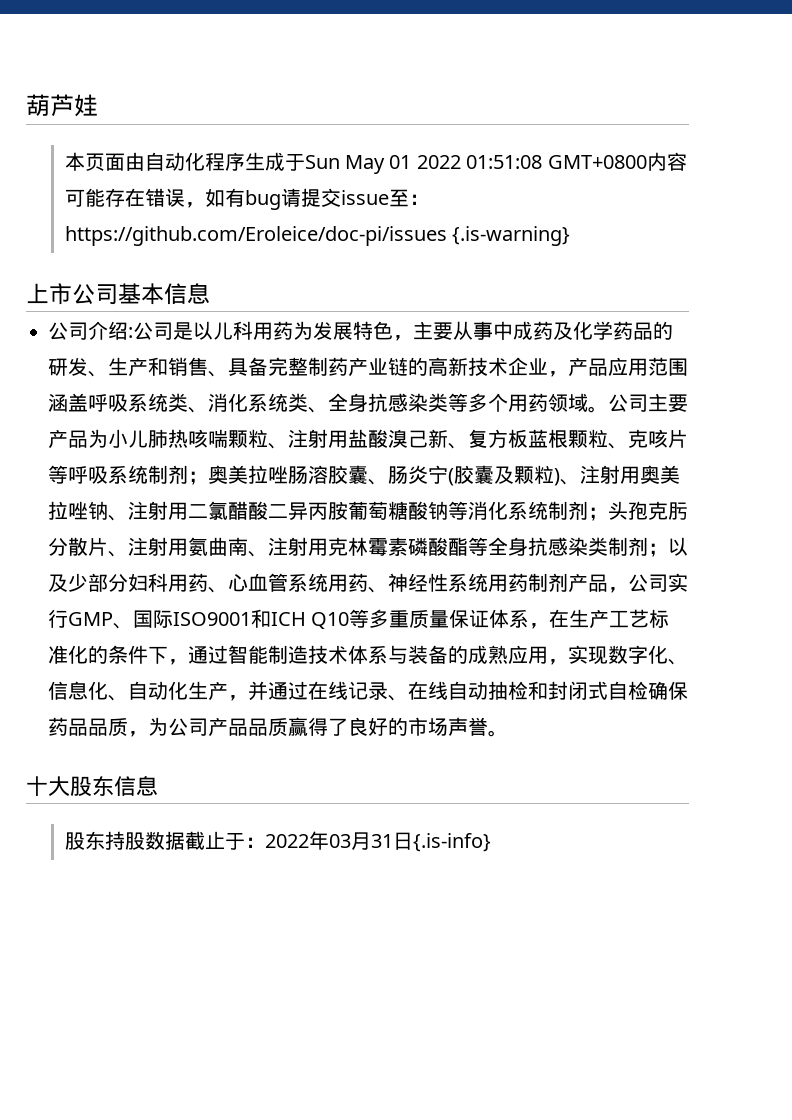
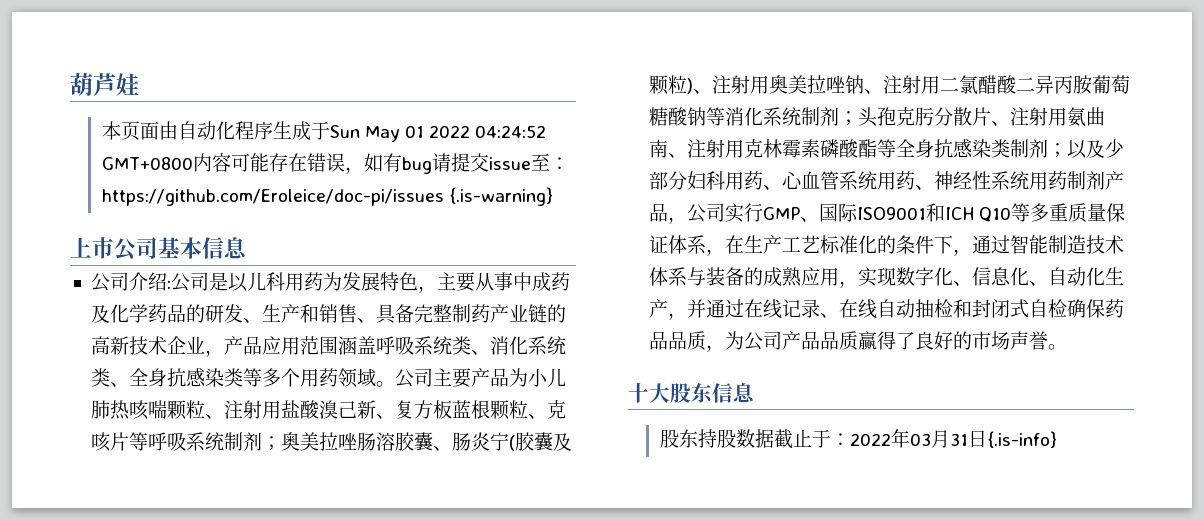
[466,155,543,169] 01:51:08 -> [475,125,547,138] 04:24:52

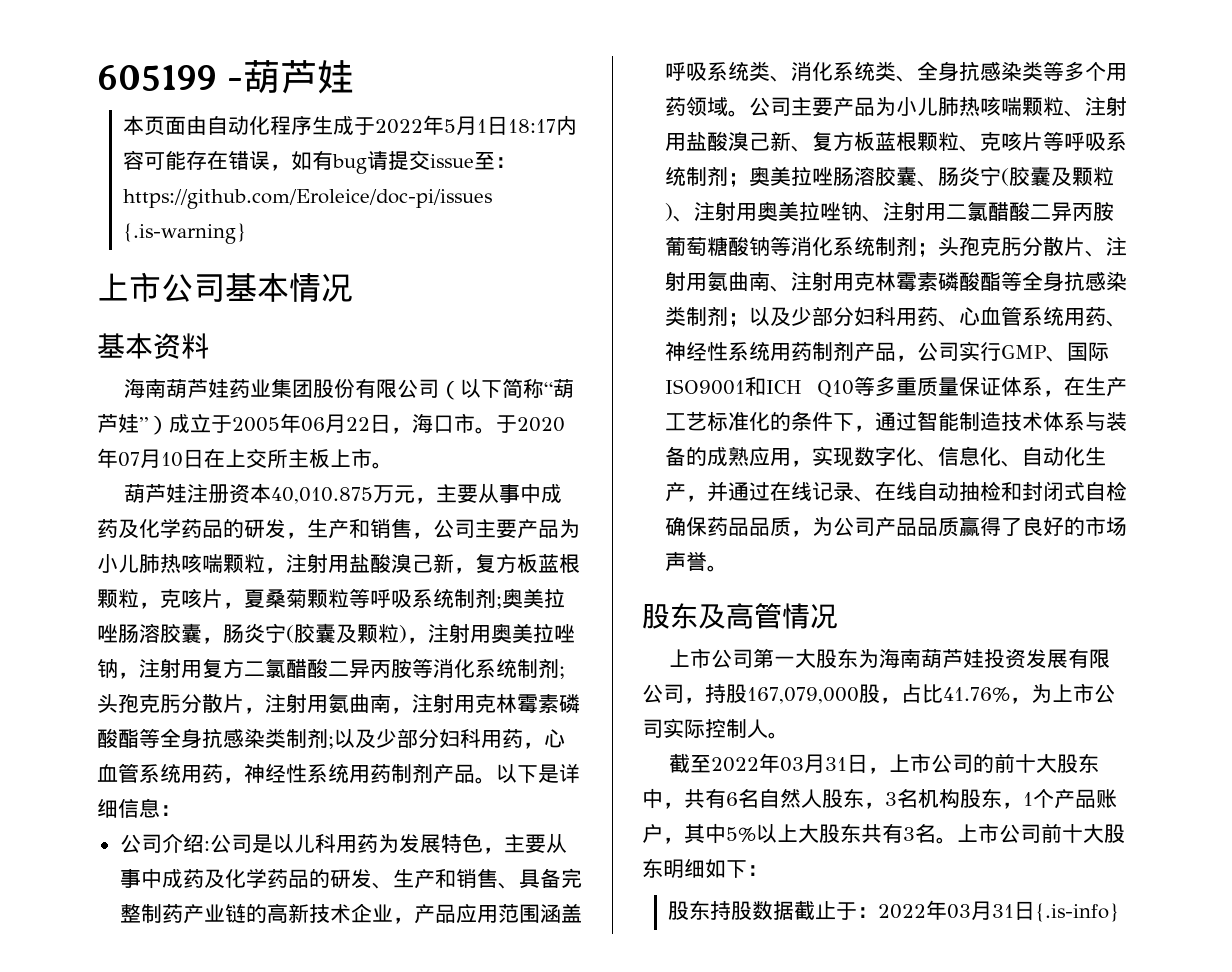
(70, 84) none -> [97,65,243,91] 605199 -
[329,125,547,142] [101,157,193,170] Sun May 01 2022 04:24:52 GMT+0800 -> [375,115,557,135] 2022年5月1日18:17
[202,237,247,259] 信息 -> [289,273,353,302] [97,333,209,359] [124,378,575,400] [97,413,565,435] [97,448,393,469] [124,483,563,504] [97,518,580,539] [97,553,580,574] [97,588,565,609] [97,623,575,644] [97,658,565,679] [97,693,580,714] [97,728,565,749] [97,763,580,784] [97,798,181,818] 情况 // 基本资料 // 海南葫芦娃药业集团股份有限公司（以下简称“葫芦娃”）成立于2005年06月22日，海口市。于2020年07月10日在上交所主板上市。 // 葫芦娃注册资本40,010.875万元，主要从事中成药及化学药品的研发，生产和销售，公司主要产品为小儿肺热咳喘颗粒，注射用盐酸溴己新，复方板蓝根颗粒，克咳片，夏桑菊颗粒等呼吸系统制剂;奥美拉唑肠溶胶囊，肠炎宁(胶囊及颗粒)，注射用奥美拉唑钠，注射用复方二氯醋酸二异丙胺等消化系统制剂;头孢克肟分散片，注射用氨曲南，注射用克林霉素磷酸酯等全身抗感染类制剂;以及少部分妇科用药，心血管系统用药，神经性系统用药制剂产品。以下是详细信息：
[628,383,755,403] 十大股东信息 -> [642,603,838,629] [669,648,1111,669] [642,683,1115,704] [642,718,789,739] [669,753,1100,774] [642,788,1117,809] [642,823,1125,844] [642,859,768,878] 股东及高管情况 // 上市公司第一大股东为海南葫芦娃投资发展有限公司，持股167,079,000股，占比41.76%，为上市公司实际控制人。 // 截至2022年03月31日，上市公司的前十大股东中，共有6名自然人股东，3名机构股东，1个产品账户，其中5%以上大股东共有3名。上市公司前十大股东明细如下：

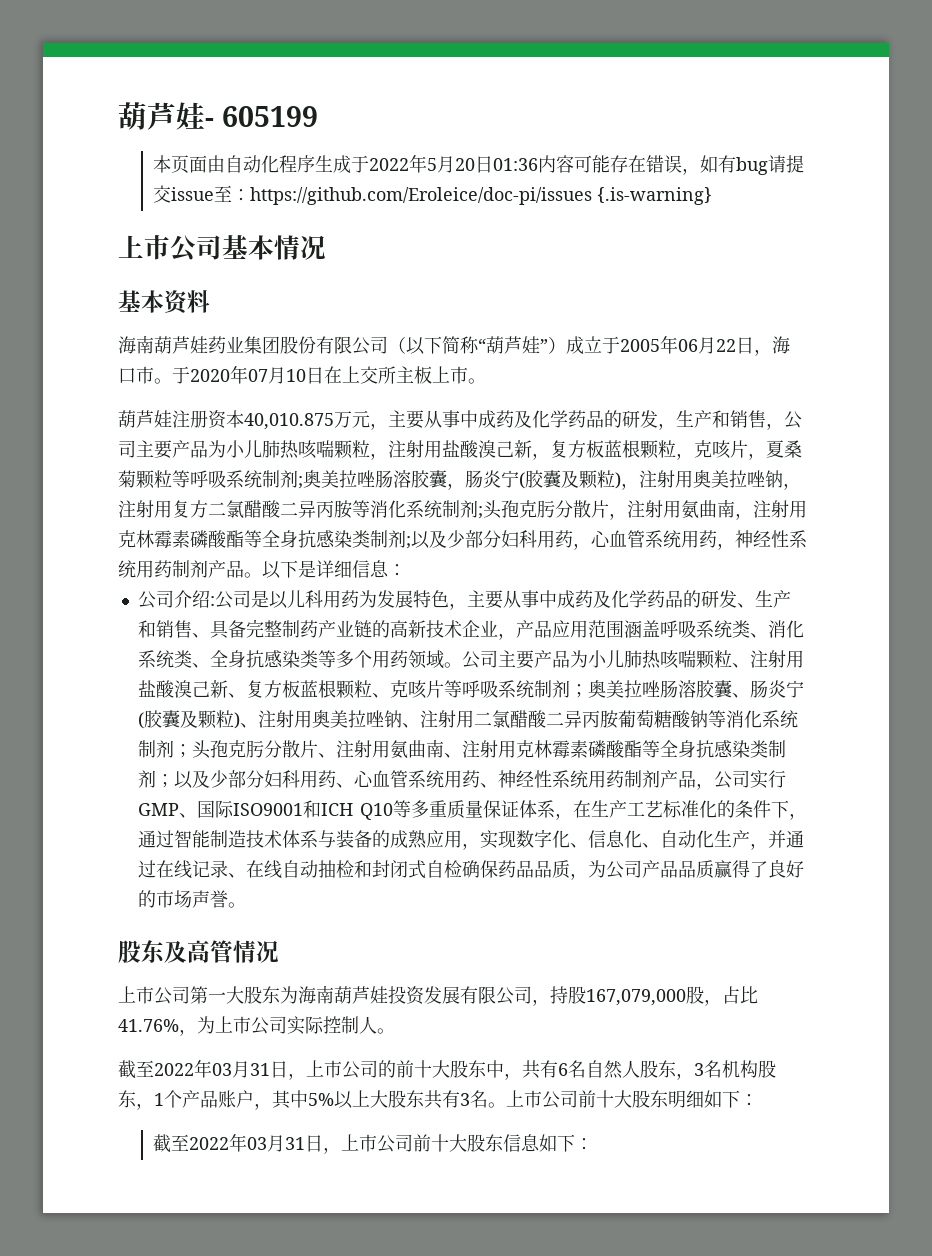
[97,60,354,94] 605199 -葫芦娃 -> [118,102,318,130] 葫芦娃- 605199
[477,116,557,135] 1日18:17 -> [455,156,539,173] 20日01:36
[668,900,1120,922] 股东持股数据截止于：2022年03月31日{.is-info} -> [153,1133,594,1154] 截至2022年03月31日，上市公司前十大股东信息如下：

